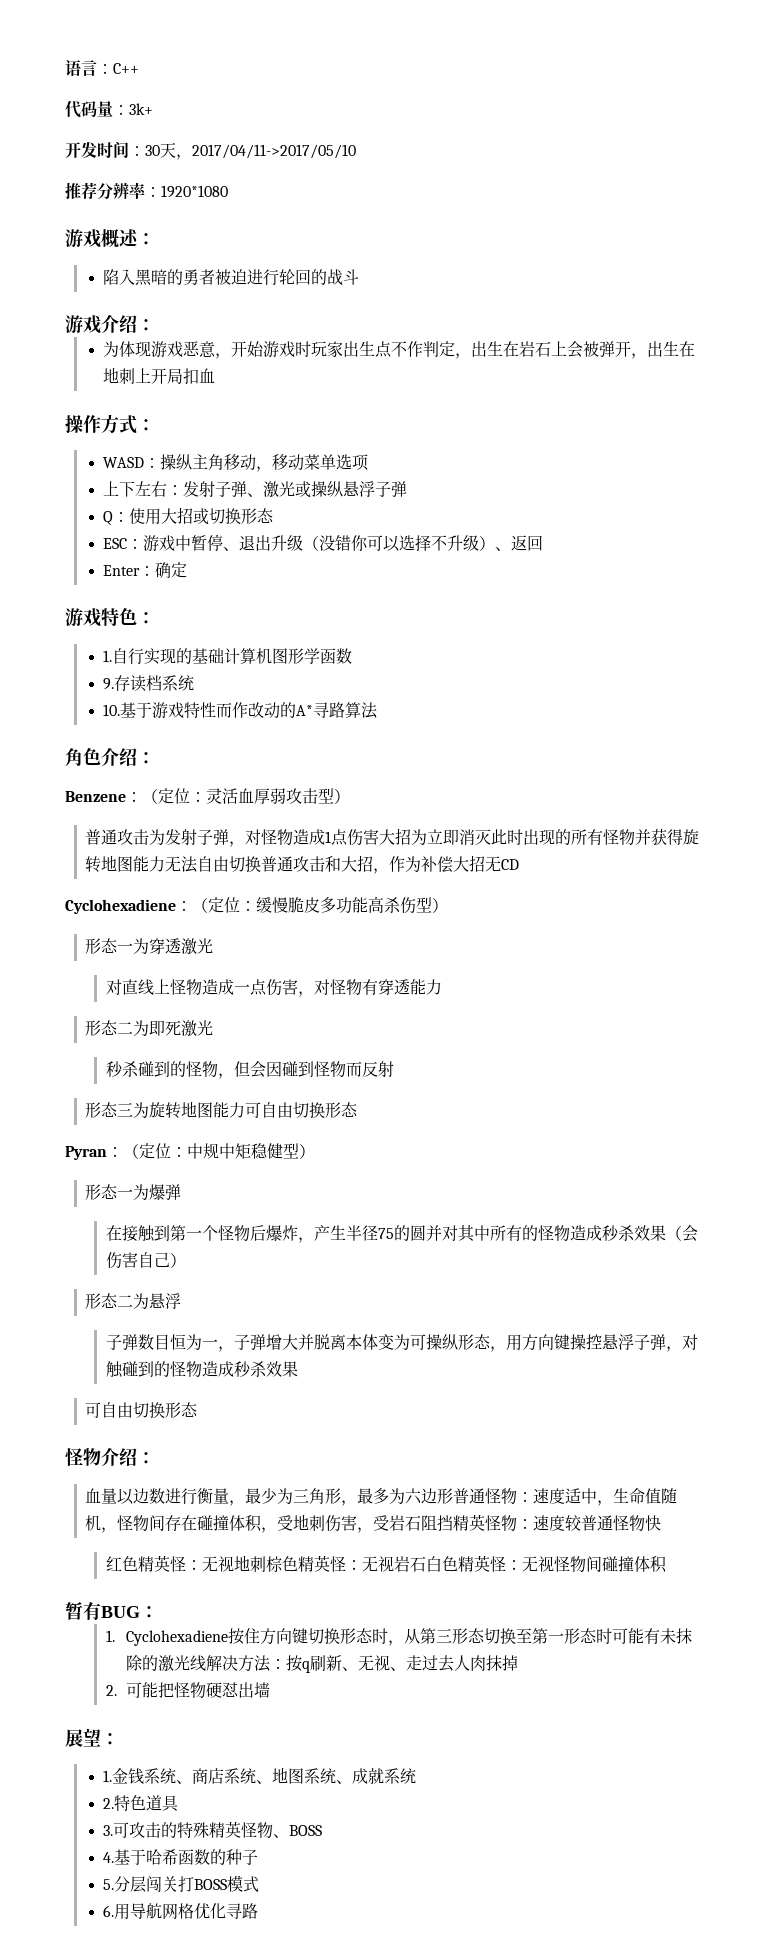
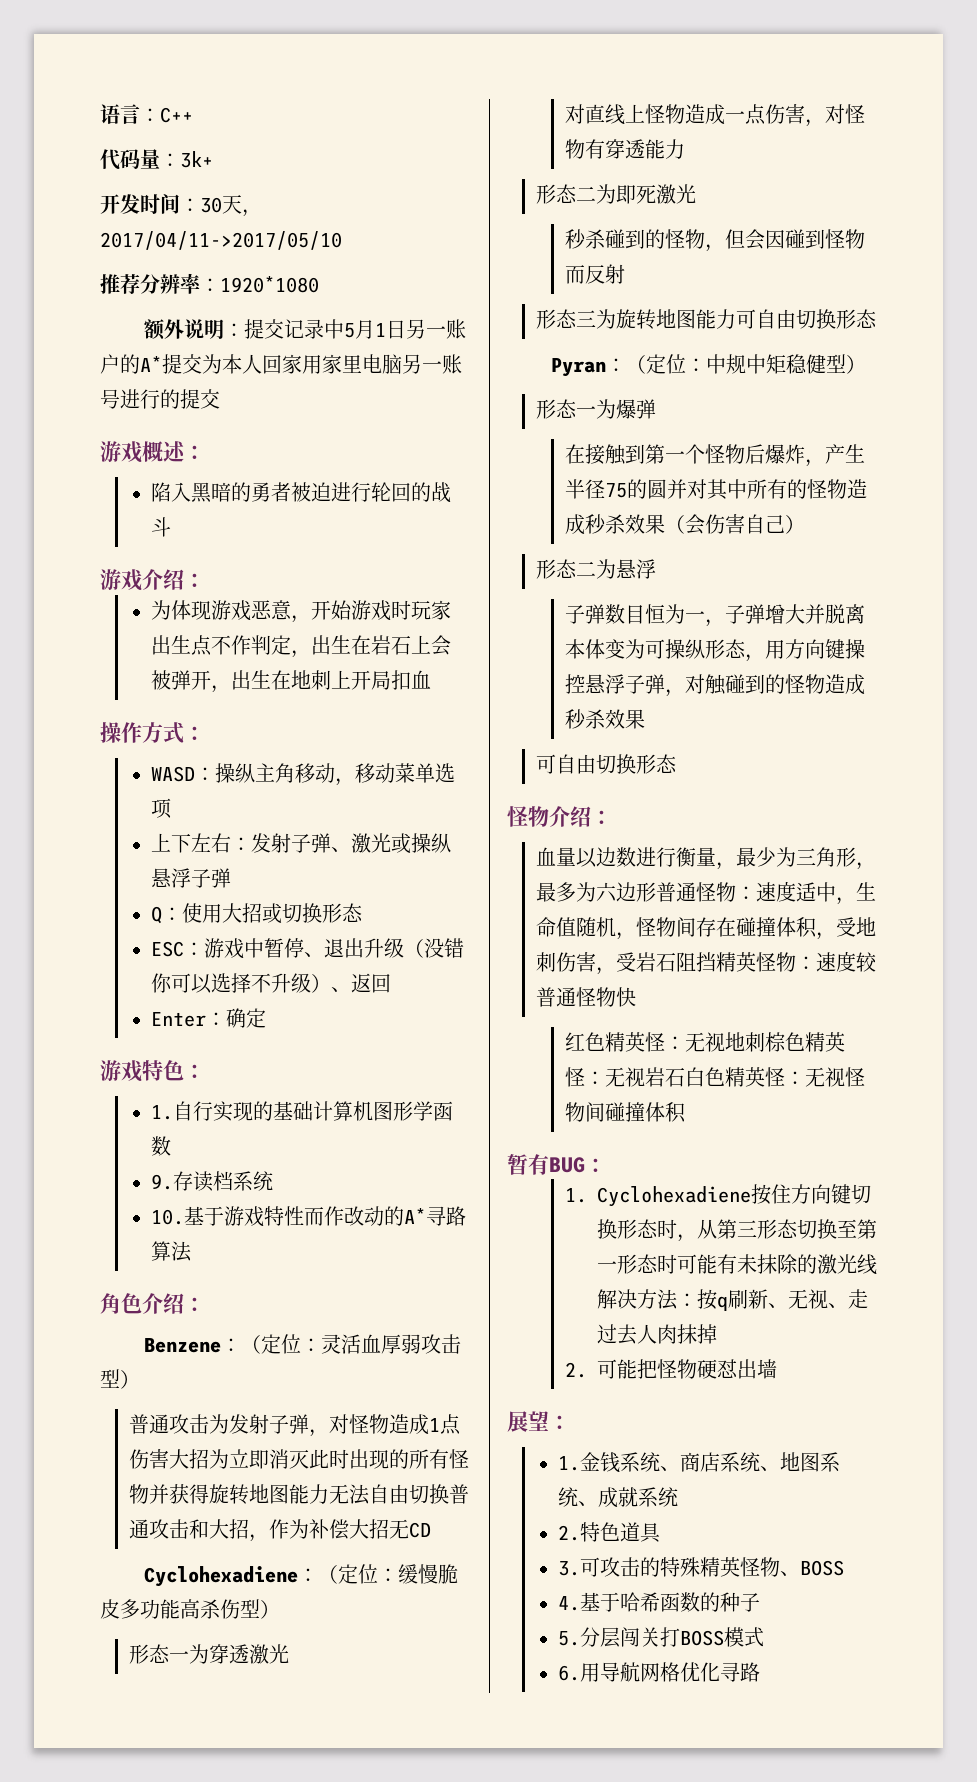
(228, 191) none -> [142,319,466,340] [100,354,462,374] [100,389,220,409] // 额外说明：提交记录中5月1日另一账户的A*提交为本人回家用家里电脑另一账号进行的提交

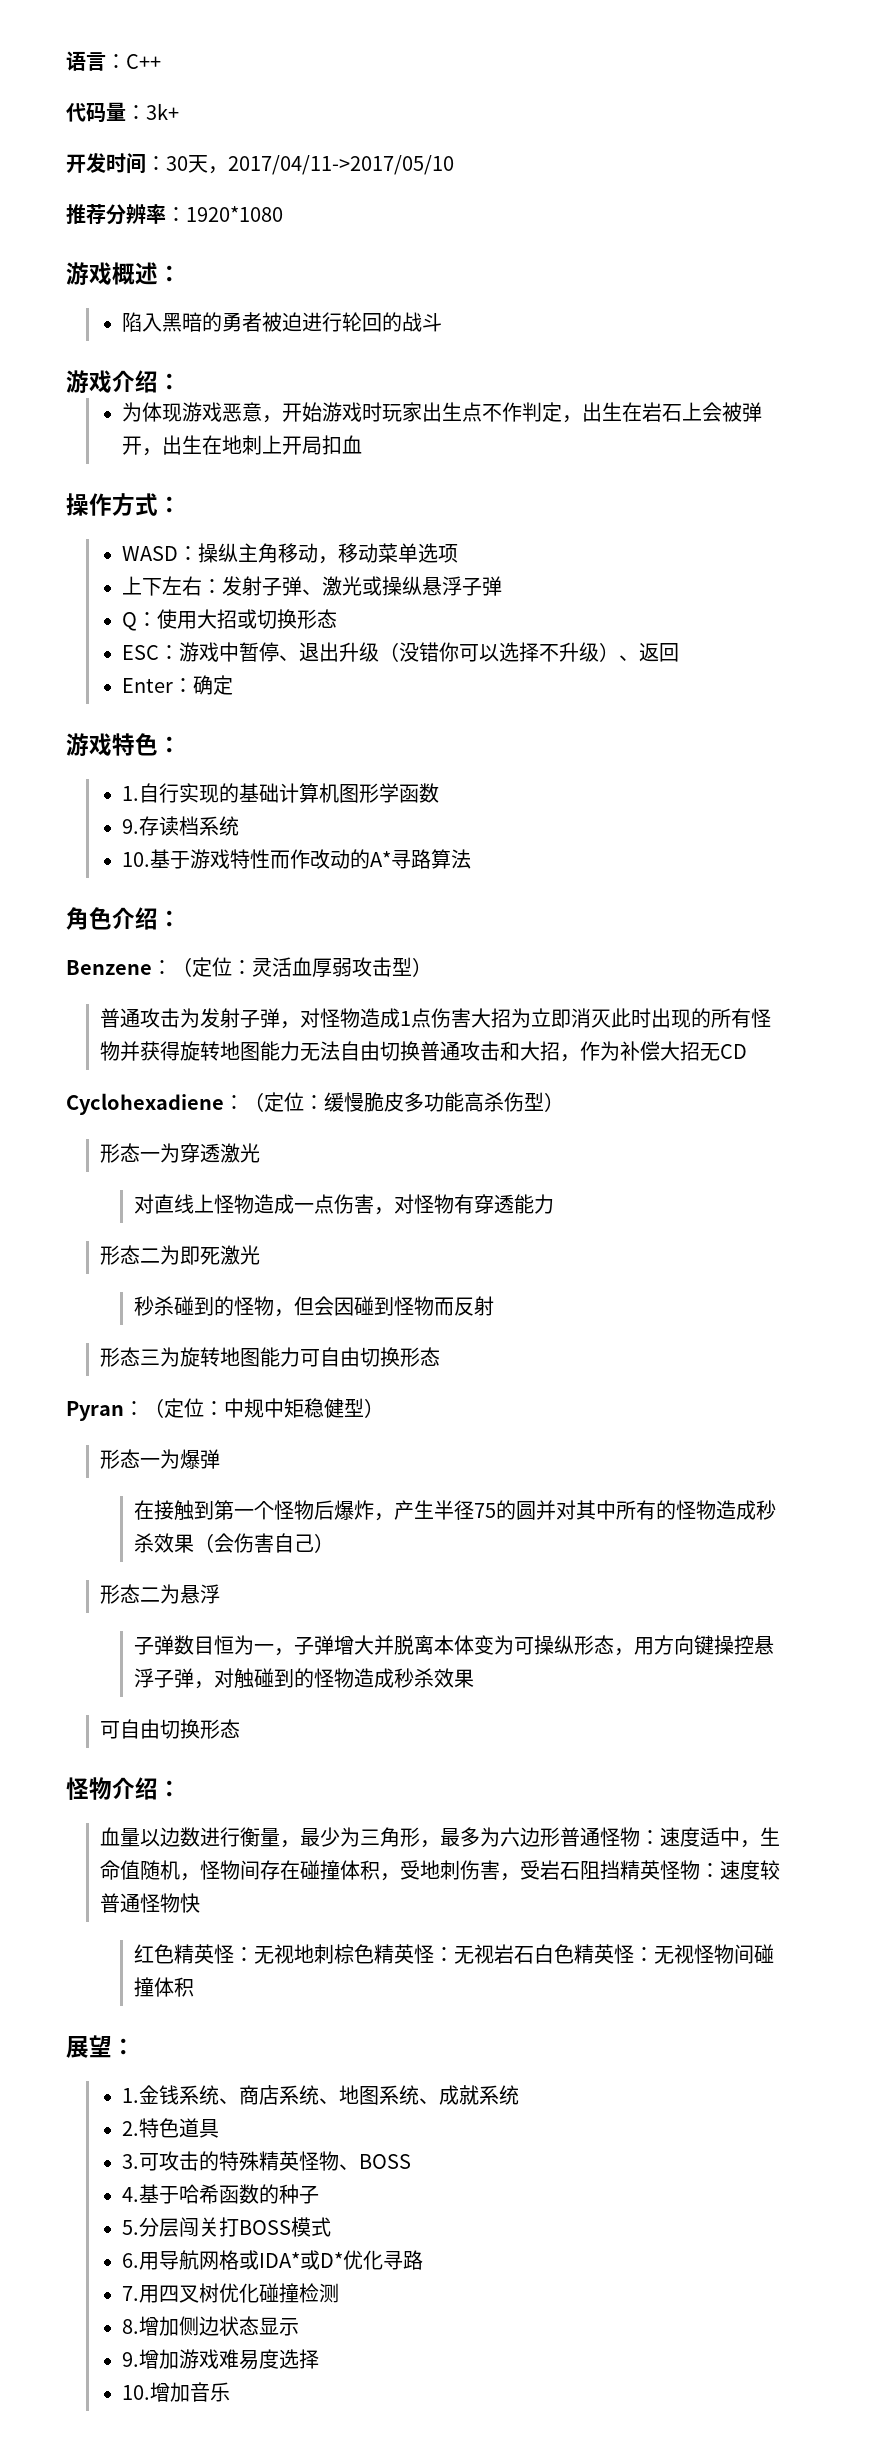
[142,319,466,340] [100,354,462,374] [100,389,220,409] // 额外说明：提交记录中5月1日另一账户的A*提交为本人回家用家里电脑另一账号进行的提交 -> (283, 214) none
[507,1153,606,1175] [564,1184,871,1207] [596,1219,877,1242] [596,1254,877,1275] [596,1289,868,1311] [596,1324,717,1345] [564,1359,777,1379] // 暂有BUG： // 1. Cyclohexadiene按住方向键切换形态时，从第三形态切换至第一形态时可能有未抹除的激光线解决方法：按q刷新、无视、走过去人肉抹掉 // 2.可能把怪物硬怼出墙 -> (194, 1987) none
(680, 1672) none -> [238,2250,343,2270] 或IDA*或D*
(760, 1672) none -> [121,2283,339,2303] [121,2316,299,2336] [121,2349,319,2370] [121,2382,230,2402] // 7.用四叉树优化碰撞检测 // 8.增加侧边状态显示 // 9.增加游戏难易度选择 // 10.增加音乐

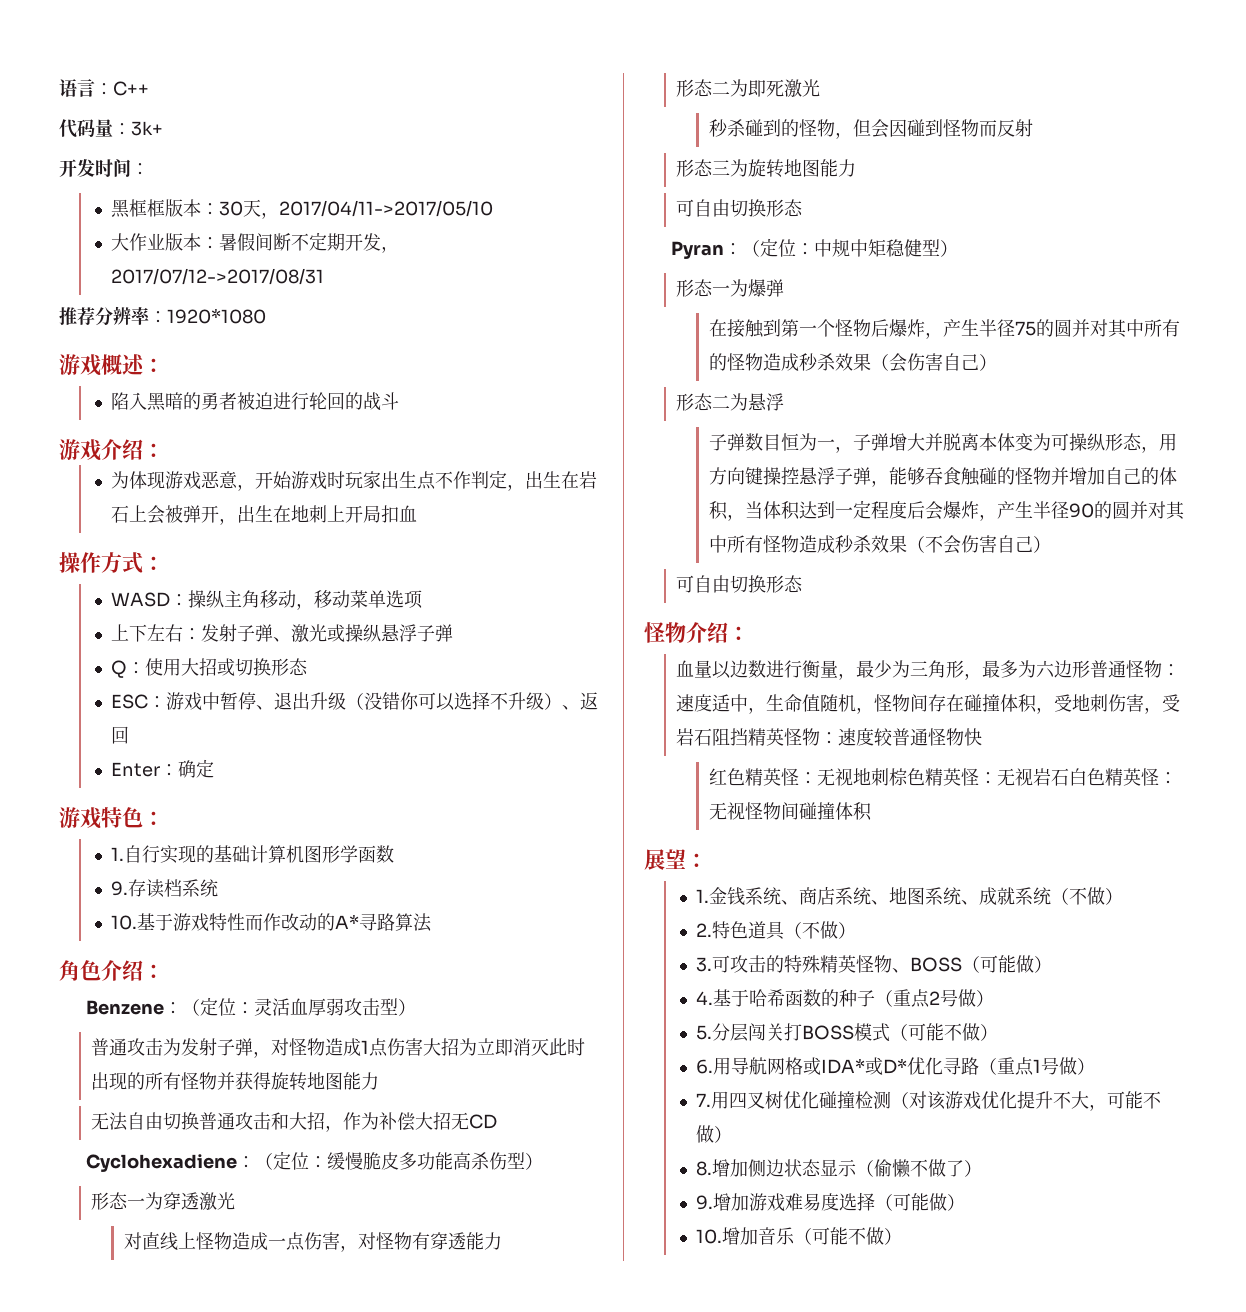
(166, 163) none -> [111,199,220,218] // 黑框框版本：
(454, 165) none -> [111,232,400,253] [111,268,325,285] // 大作业版本：暑假间断不定期开发，2017/07/12->2017/08/31
(300, 1051) none -> (380, 1081) //
(300, 1357) none -> (857, 168) //
[213,1668,474,1689] 对触碰到的怪物造成秒杀效果 -> [888,467,1177,486] [708,500,1185,521] [708,535,1051,554] 能够吞食触碰的怪物并增加自己的体积，当体积达到一定程度后会爆炸，产生半径90的圆并对其中所有怪物造成秒杀效果（不会伤害自己）
(519, 2095) none -> [1051,887,1124,905] （不做）
(219, 2128) none -> [784,921,857,939] （不做）
(411, 2161) none -> [962,955,1053,973] （可能做）
(319, 2194) none -> [875,989,995,1008] （重点2号做）
(331, 2227) none -> [890,1023,999,1041] （可能不做）
(423, 2260) none -> [979,1057,1096,1076] （重点1号做）
(339, 2293) none -> [891,1091,1162,1111] [696,1125,733,1143] （对该游戏优化提升不大，可能不做）
(299, 2327) none -> [856,1159,983,1178] （偷懒不做了）
(319, 2359) none -> [875,1193,966,1211] （可能做）
(230, 2392) none -> [794,1227,903,1245] （可能不做）

